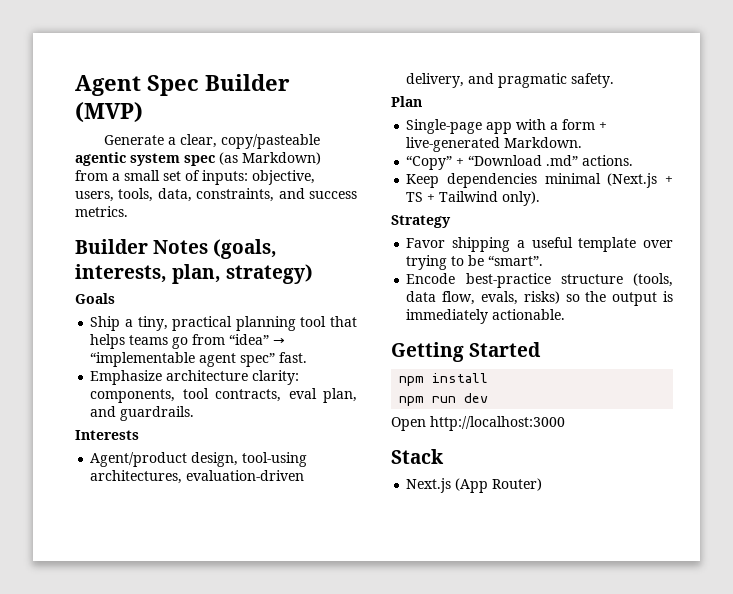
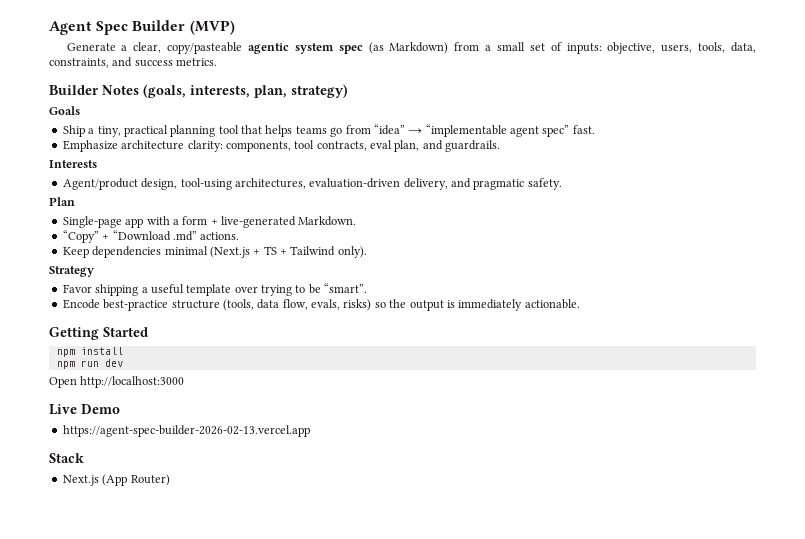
(565, 423) none -> [49,404,120,415] [62,425,310,437] // Live Demo // https://agent-spec-builder-2026-02-13.vercel.app

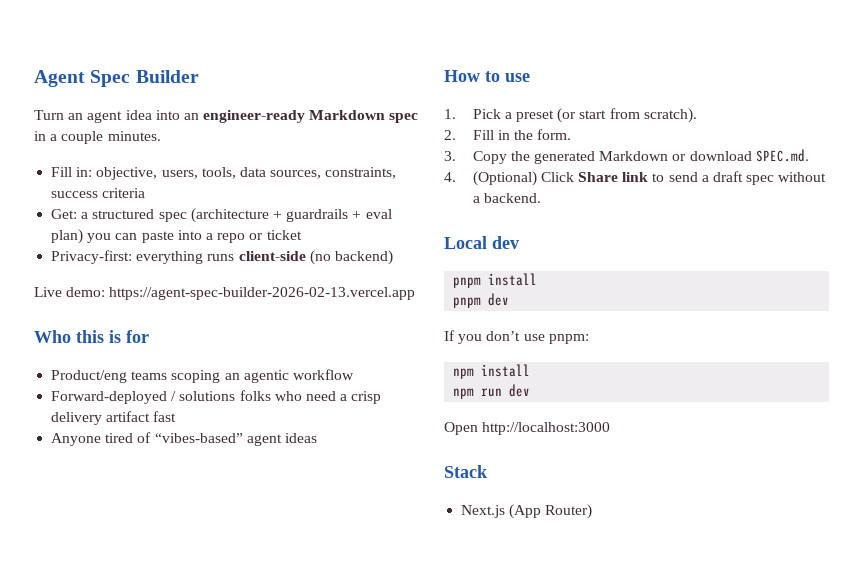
[189,20,235,35] [66,42,756,54] [49,57,218,68] [49,84,348,98] [49,106,80,115] [62,124,595,137] [62,140,501,152] [49,160,97,168] [62,178,562,190] [49,197,75,206] [62,216,357,228] [62,230,240,243] [62,246,367,258] [49,266,94,277] [62,283,368,296] [62,299,580,311] [49,327,148,340] (MVP) // Generate a clear, copy/pasteable agentic system spec (as Markdown) from a small set of inputs: objective, users, tools, data, constraints, and success metrics. // Builder Notes (goals, interests, plan, strategy) // Goals // Ship a tiny, practical planning tool that helps teams go from “idea” → “implementable agent spec” fast. // Emphasize architecture clarity: components, tool contracts, eval plan, and guardrails. // Interests // Agent/product design, tool-using architectures, evaluation-driven delivery, and pragmatic safety. // Plan // Single-page app with a form + live-generated Markdown. // “Copy” + “Download .md” actions. // Keep dependencies minimal (Next.js + TS + Tailwind only). // Strategy // Favor shipping a useful template over trying to be “smart”. // Encode best-practice structure (tools, data flow, evals, risks) so the output is immediately actionable. // Getting Started -> [34,110,419,123] [34,131,161,144] [51,167,397,180] [51,188,146,198] [51,208,392,223] [51,229,302,244] [51,250,393,265] [34,287,416,300] [34,330,149,343] [51,369,354,383] [51,390,382,404] [51,411,177,425] [51,432,317,446] [444,70,530,82] [444,108,697,123] [444,129,572,140] [444,149,809,164] [444,171,827,186] [472,193,541,203] [444,236,519,249] [453,273,538,288] [453,293,510,308] [444,330,589,344] // Turn an agent idea into an engineer-ready Markdown spec in a couple minutes. // Fill in: objective, users, tools, data sources, constraints, success criteria // Get: a structured spec (architecture + guardrails + eval plan) you can paste into a repo or ticket // Privacy-first: everything runs client-side (no backend) // Live demo: https://agent-spec-builder-2026-02-13.vercel.app // Who this is for // Product/eng teams scoping an agentic workflow // Forward-deployed / solutions folks who need a crisp delivery artifact fast // Anyone tired of “vibes-based” agent ideas // How to use // 1. Pick a preset (or start from scratch). // 2. Fill in the form. // 3. Copy the generated Markdown or download SPEC.md. // 4. (Optional) Click Share link to send a draft spec without a backend. // Local dev // pnpm install // pnpm dev // If you don’t use pnpm:
[49,404,120,415] [62,425,310,437] // Live Demo // https://agent-spec-builder-2026-02-13.vercel.app -> (611, 428) none

